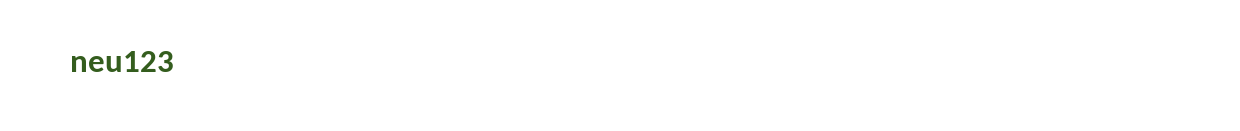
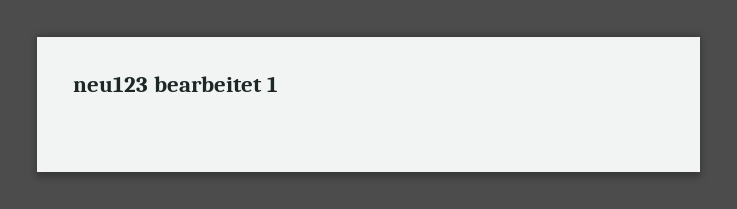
(174, 61) none -> [154,76,279,92] bearbeitet 1

